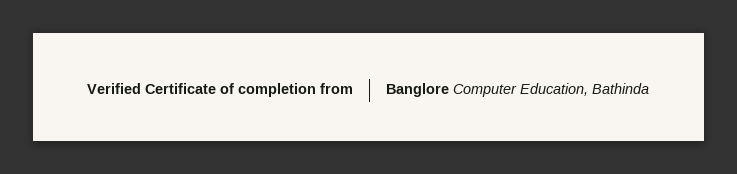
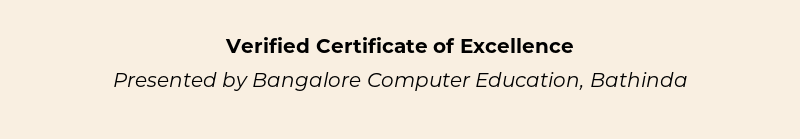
[237,83,449,97] completion from Banglore -> [459,38,574,53] [112,72,362,91] Excellence // Presented by Bangalore

